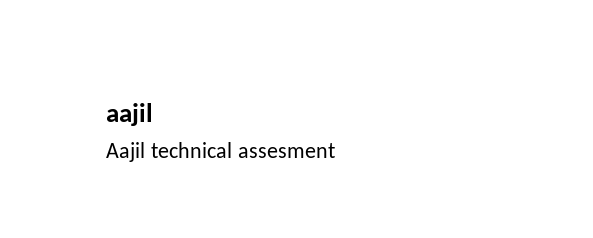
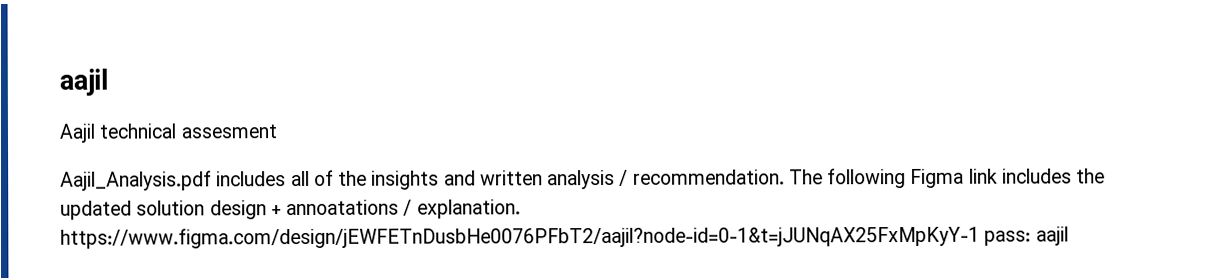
(335, 150) none -> [60,167,1106,191] [60,199,521,220] [60,225,1069,249] // Aajil_Analysis.pdf includes all of the insights and written analysis / recommendation. The following Figma link includes the updated solution design + annoatations / explanation. https://www.figma.com/design/jEWFETnDusbHe0076PFbT2/aajil?node-id=0-1&t=jJUNqAX25FxMpKyY-1 pass: aajil

